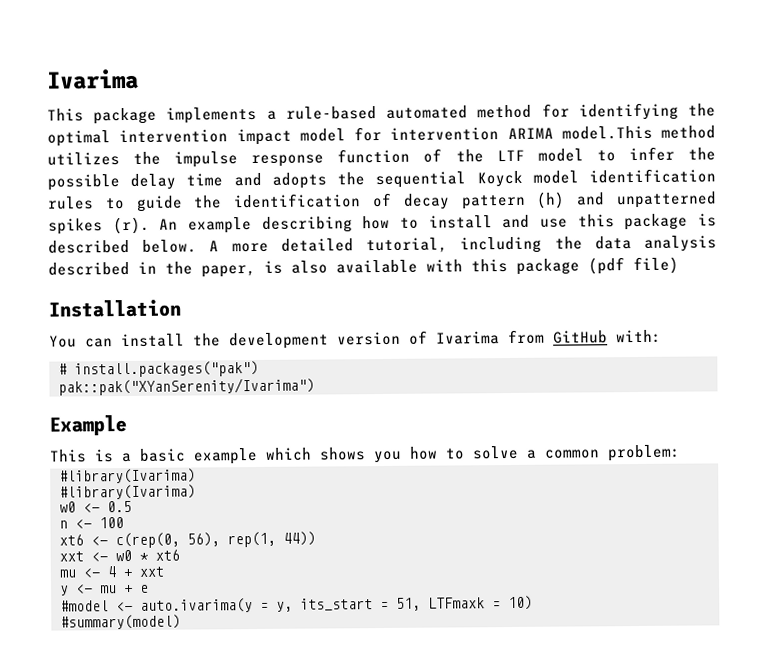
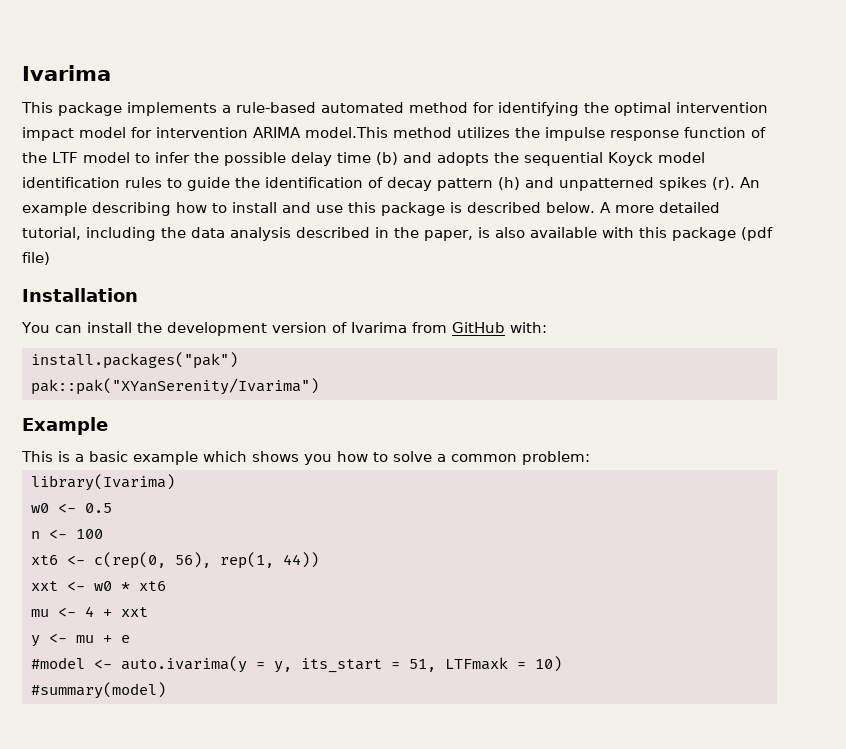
(224, 180) none -> [375,152,398,165] (b)
[58,363,67,375] # -> (547, 327) none
[59,468,196,484] [59,484,196,500] #library(Ivarima) // #library(Ivarima) -> [30,474,175,491] library(Ivarima)

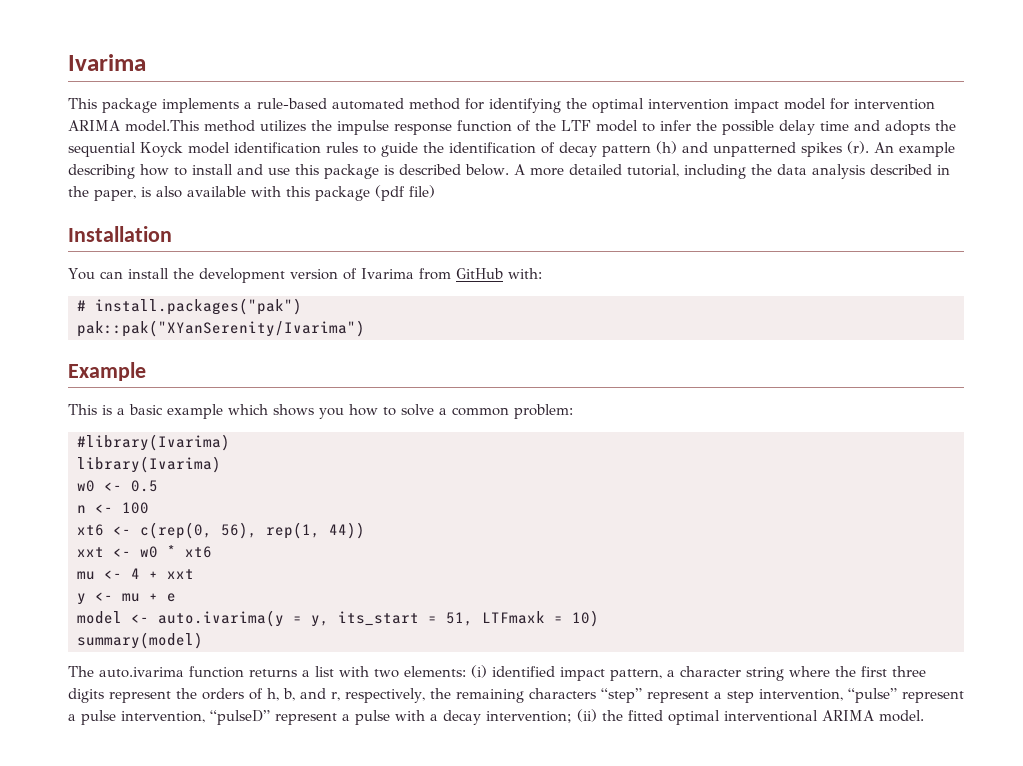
[375,152,398,165] (b) -> (849, 126) none
(547, 327) none -> [77,300,86,311] #
(590, 458) none -> [77,434,230,451] // #library(Ivarima)
[30,657,85,669] #model -> [77,611,122,624] model
[30,682,166,699] #summary(model) -> [77,632,203,649] [68,665,926,681] [68,688,964,703] [68,709,924,725] summary(model) // The auto.ivarima function returns a list with two elements: (i) identified impact pattern, a character string where the first three digits represent the orders of h, b, and r, respectively, the remaining characters “step” represent a step intervention, “pulse” represent a pulse intervention, “pulseD” represent a pulse with a decay intervention; (ii) the fitted optimal interventional ARIMA model.

